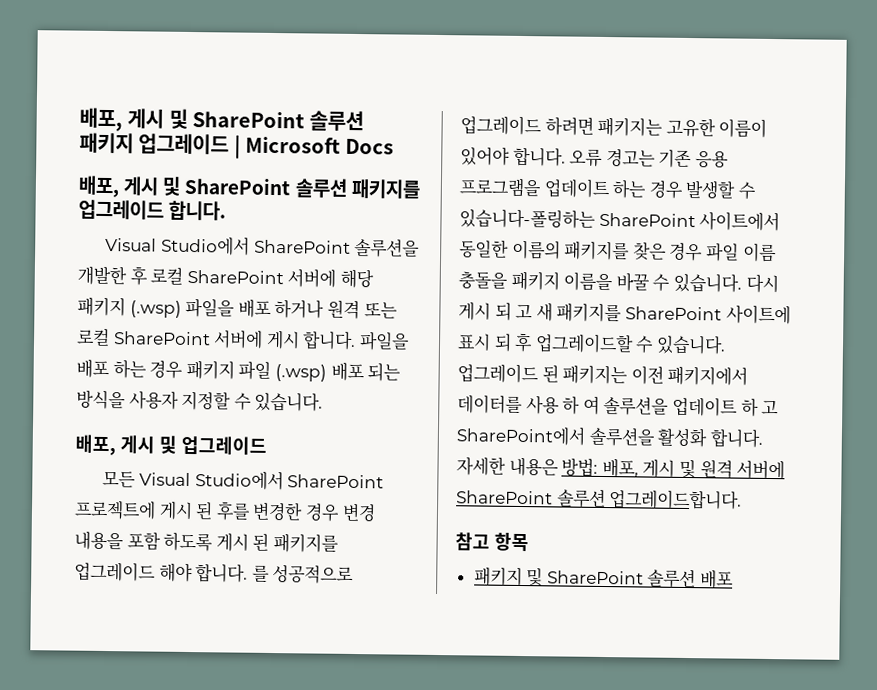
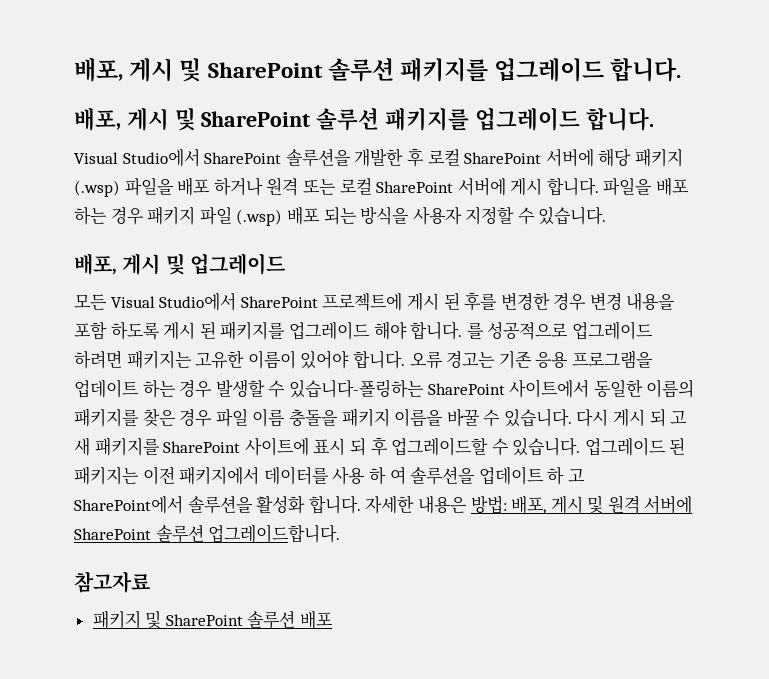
[79,107,364,132] [79,132,394,159] 배포, 게시 및 SharePoint 솔루션 패키지 업그레이드 | Microsoft Docs -> [74,58,682,82] 배포, 게시 및 SharePoint 솔루션 패키지를 업그레이드 합니다.
[455,532,529,552] 참고 항목 -> [74,571,150,593] 참고자료

